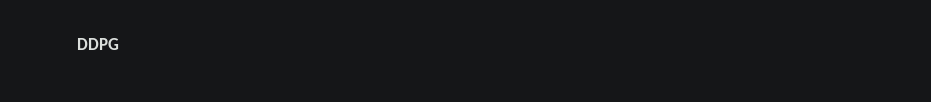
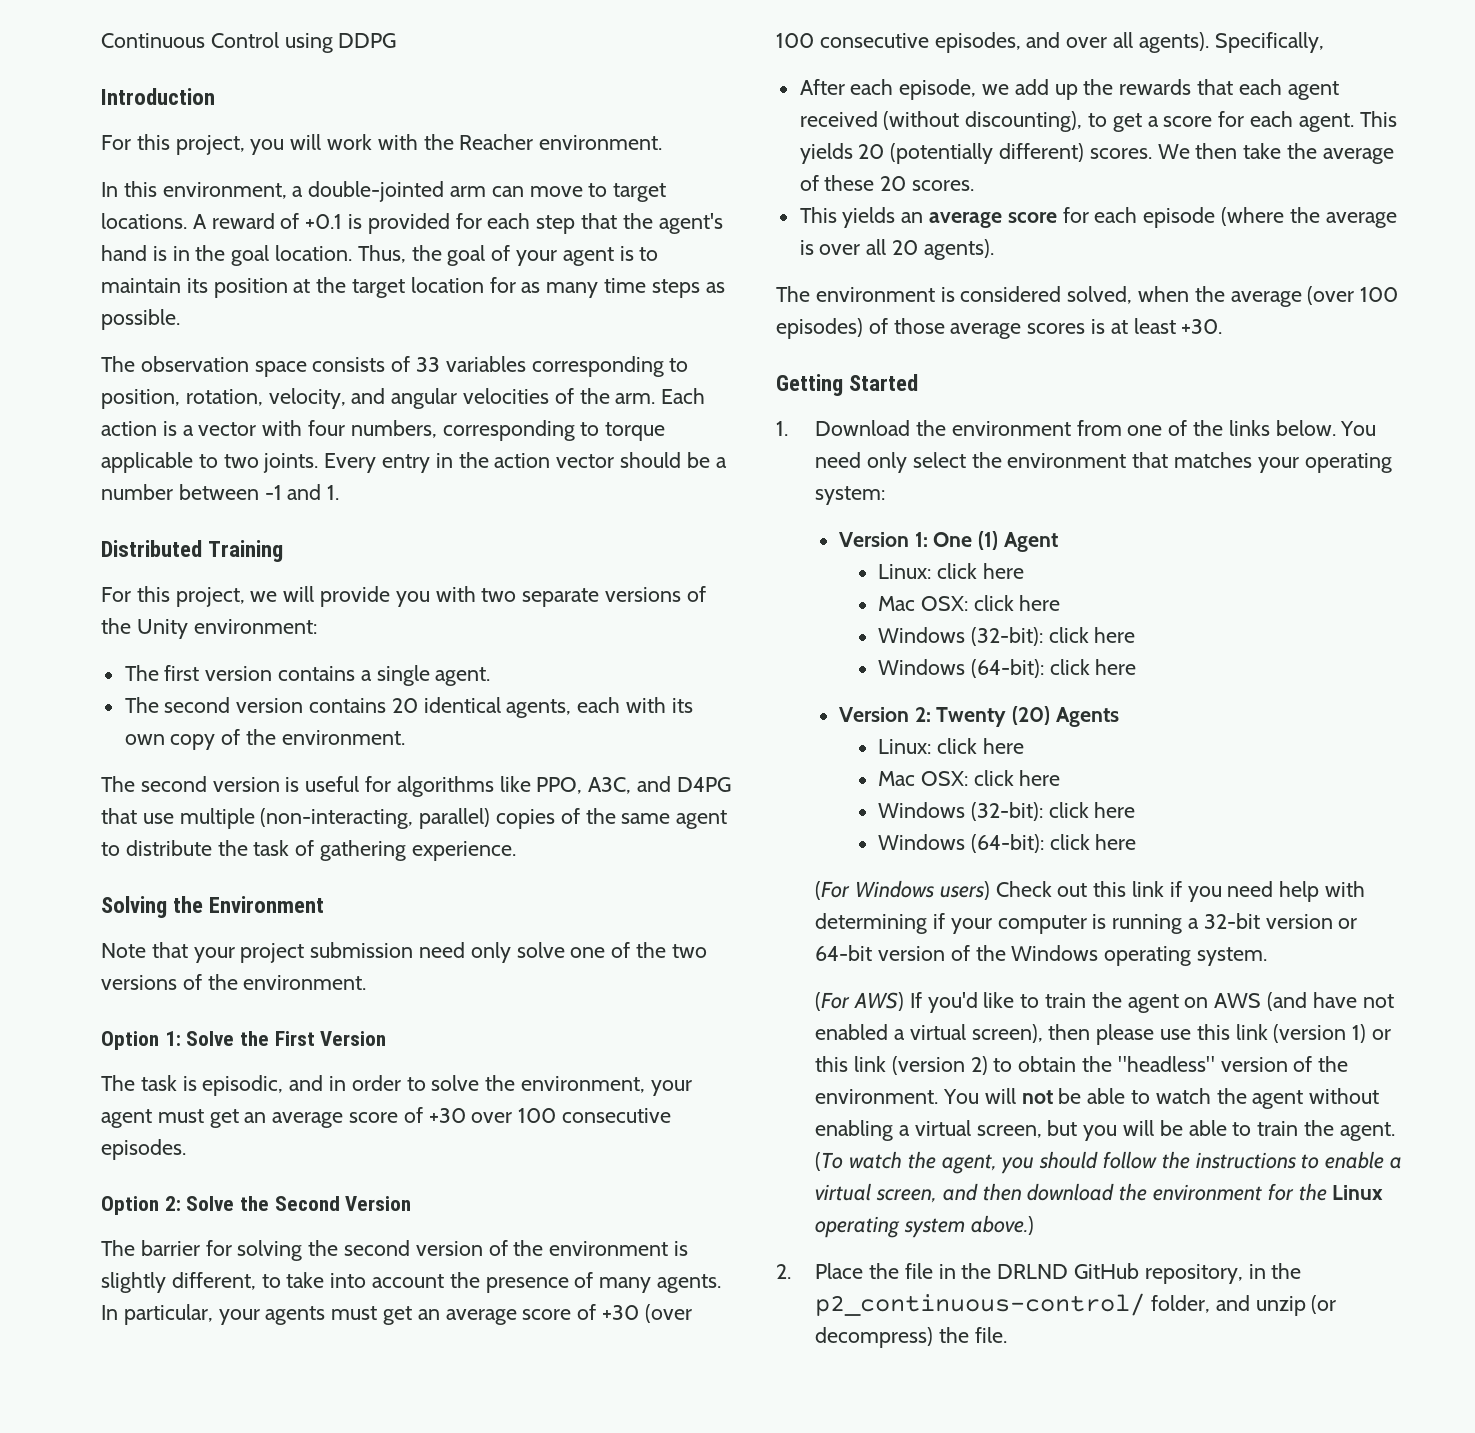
[77,38,119,50] DDPG -> [101,32,397,53] [101,88,215,105] [101,134,663,155] [101,181,667,202] [101,213,723,234] [101,245,659,266] [101,277,725,298] [101,309,180,330] [101,356,689,377] [101,388,706,409] [101,420,666,441] [101,452,727,473] [101,484,340,500] [101,540,284,562] [101,586,706,607] [101,618,317,639] [124,665,491,686] [124,697,693,718] [124,729,405,750] [101,776,731,797] [101,808,728,829] [101,840,516,861] [101,896,325,918] [101,942,707,963] [101,974,367,990] [101,1031,387,1050] [101,1075,692,1096] [101,1107,672,1128] [101,1139,186,1160] [101,1196,412,1215] [101,1240,689,1261] [101,1272,722,1293] [101,1304,692,1325] [776,32,1324,53] [799,79,1339,100] [799,111,1397,132] [799,143,1394,164] [799,175,975,191] [799,207,1397,228] [799,239,994,260] [776,286,1399,307] [776,318,1223,339] [776,374,919,396] [776,420,1377,436] [815,452,1392,473] [815,486,886,505] [838,531,1059,552] [878,563,1024,579] [878,595,1061,611] [878,627,1136,646] [878,659,1137,678] [838,706,1120,727] [878,738,1024,754] [878,770,1061,786] [878,802,1136,821] [878,834,1137,853] [815,880,1366,902] [815,913,1358,934] [815,945,1268,966] [815,992,1394,1013] [815,1024,1392,1045] [815,1056,1349,1075] [815,1088,1380,1109] [815,1120,1395,1141] [815,1151,1403,1174] [815,1183,1384,1203] [815,1215,1034,1238] [776,1263,1302,1284] [815,1293,1337,1316] [815,1327,1007,1348] Continuous Control using DDPG // Introduction // For this project, you will work with the Reacher environment. // In this environment, a double-jointed arm can move to target locations. A reward of +0.1 is provided for each step that the agent's hand is in the goal location. Thus, the goal of your agent is to maintain its position at the target location for as many time steps as possible. // The observation space consists of 33 variables corresponding to position, rotation, velocity, and angular velocities of the arm. Each action is a vector with four numbers, corresponding to torque applicable to two joints. Every entry in the action vector should be a number between -1 and 1. // Distributed Training // For this project, we will provide you with two separate versions of the Unity environment: // The first version contains a single agent. // The second version contains 20 identical agents, each with its own copy of the environment. // The second version is useful for algorithms like PPO, A3C, and D4PG that use multiple (non-interacting, parallel) copies of the same agent to distribute the task of gathering experience. // Solving the Environment // Note that your project submission need only solve one of the two versions of the environment. // Option 1: Solve the First Version // The task is episodic, and in order to solve the environment, your agent must get an average score of +30 over 100 consecutive episodes. // Option 2: Solve the Second Version // The barrier for solving the second version of the environment is slightly different, to take into account the presence of many agents. In particular, your agents must get an average score of +30 (over 100 consecutive episodes, and over all agents). Specifically, // After each episode, we add up the rewards that each agent received (without discounting), to get a score for each agent. This yields 20 (potentially different) scores. We then take the average of these 20 scores. // This yields an average score for each episode (where the average is over all 20 agents). // The environment is considered solved, when the average (over 100 episodes) of those average scores is at least +30. // Getting Started // 1. Download the environment from one of the links below. You need only select the environment that matches your operating system: // Version 1: One (1) Agent // Linux: click here // Mac OSX: click here // Windows (32-bit): click here // Windows (64-bit): click here // Version 2: Twenty (20) Agents // Linux: click here // Mac OSX: click here // Windows (32-bit): click here // Windows (64-bit): click here // (For Windows users) Check out this link if you need help with determining if your computer is running a 32-bit version or 64-bit version of the Windows operating system. // (For AWS) If you'd like to train the agent on AWS (and have not enabled a virtual screen), then please use this link (version 1) or this link (version 2) to obtain the "headless" version of the environment. You will not be able to watch the agent without enabling a virtual screen, but you will be able to train the agent. (To watch the agent, you should follow the instructions to enable a virtual screen, and then download the environment for the Linux operating system above.) // 2. Place the file in the DRLND GitHub repository, in the p2_continuous-control/ folder, and unzip (or decompress) the file.

